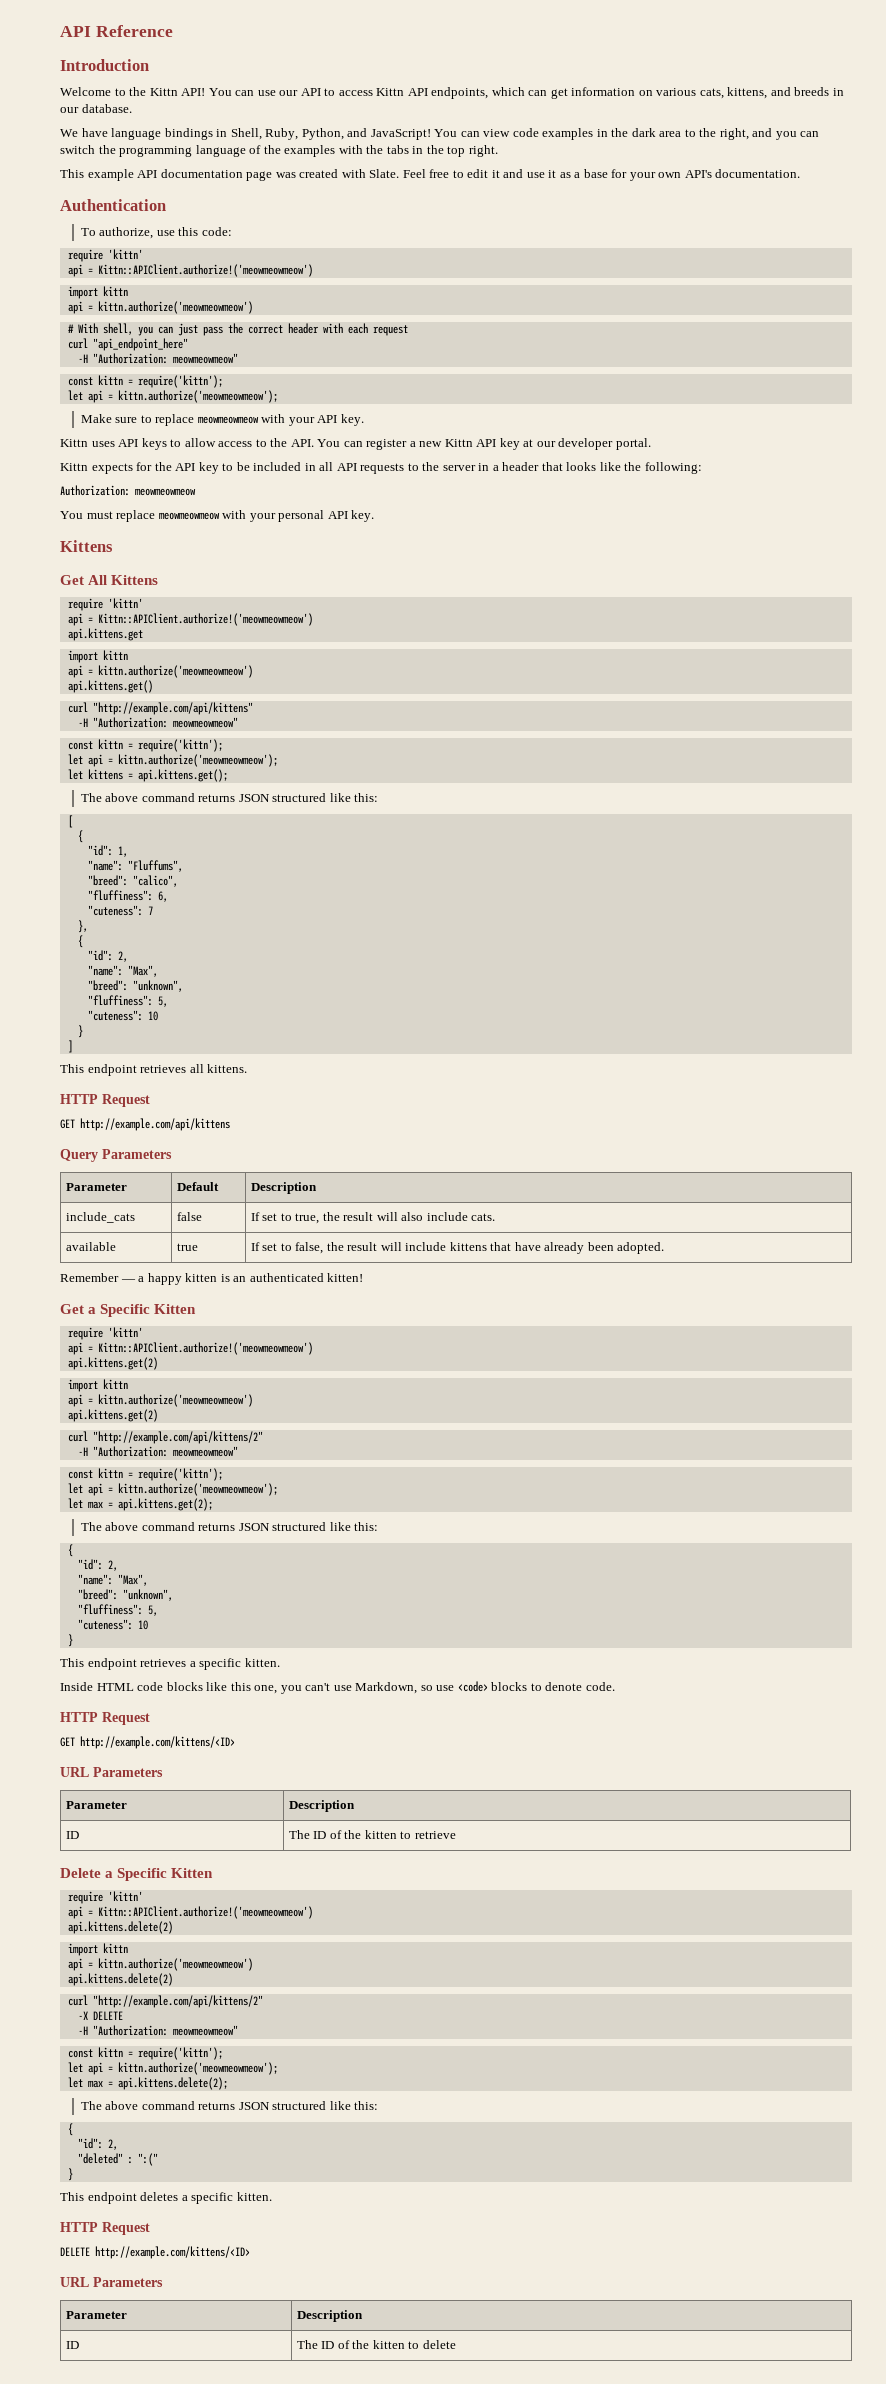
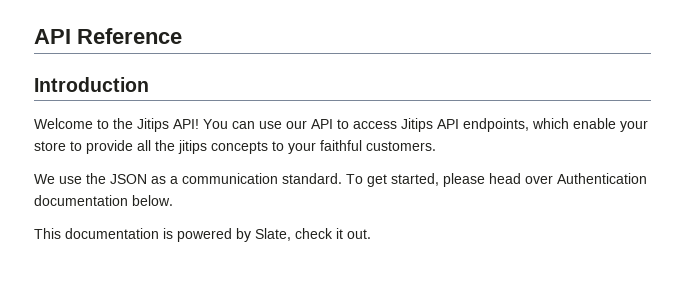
[149,88,178,96] Kittn -> [137,118,169,132] Jitips
[376,88,405,96] Kittn -> [401,118,433,132] Jitips
[528,87,844,99] [60,104,132,113] [60,128,820,140] [60,145,498,157] [60,169,801,181] [60,199,166,211] [80,227,232,239] [67,249,143,262] [67,264,313,277] [67,286,128,299] [67,301,253,314] [67,323,408,336] [67,338,188,351] [77,353,238,364] [67,375,223,388] [67,390,278,403] [80,414,364,426] [60,438,651,450] [60,462,702,474] [60,485,196,496] [60,510,375,522] [60,540,113,552] [60,575,159,585] [67,598,143,611] [67,613,313,626] [67,628,143,641] [67,650,128,663] [67,665,253,678] [67,680,153,693] [67,702,253,715] [77,717,238,728] [67,739,223,752] [67,754,278,767] [67,769,228,782] [80,793,379,802] [67,815,73,828] [77,830,83,843] [87,845,128,857] [87,860,183,872] [87,875,178,887] [87,890,168,902] [87,905,153,916] [77,920,88,933] [77,935,83,948] [87,950,128,962] [87,965,158,977] [87,980,183,992] [87,995,168,1007] [87,1010,158,1021] [77,1025,83,1038] [67,1040,73,1053] [60,1064,248,1076] [60,1094,150,1107] [60,1118,230,1131] [60,1149,172,1162] [65,1183,127,1191] [176,1182,219,1191] [250,1182,317,1194] [65,1212,135,1223] [176,1212,202,1221] [250,1212,496,1224] [65,1242,116,1251] [176,1243,198,1251] [250,1242,665,1254] [60,1273,364,1285] [60,1304,197,1317] [67,1327,143,1340] [67,1342,313,1355] [67,1357,158,1370] [67,1379,128,1392] [67,1394,253,1407] [67,1409,158,1422] [67,1431,263,1444] [77,1446,238,1457] [67,1468,223,1481] [67,1483,278,1496] [67,1498,213,1511] [80,1522,379,1531] [67,1544,73,1557] [77,1559,118,1571] [77,1574,148,1586] [77,1589,173,1601] [77,1604,158,1616] [77,1619,148,1630] [67,1634,73,1647] [60,1658,280,1670] [60,1681,615,1694] [60,1712,150,1725] [60,1736,235,1749] [60,1767,163,1777] [65,1801,127,1809] [288,1800,355,1812] [65,1831,79,1839] [288,1830,456,1839] [60,1868,214,1881] [67,1891,143,1904] [67,1906,313,1919] [67,1921,173,1934] [67,1943,128,1956] [67,1958,253,1971] [67,1973,173,1986] [67,1995,263,2008] [77,2011,123,2020] [77,2025,238,2036] [67,2047,223,2060] [67,2062,278,2075] [67,2077,228,2090] [80,2101,379,2110] [67,2123,73,2136] [77,2138,118,2150] [77,2153,158,2166] [67,2168,73,2181] [60,2192,272,2204] [60,2222,150,2235] [60,2246,250,2259] [60,2277,163,2287] [65,2311,127,2319] [296,2310,363,2322] [65,2341,79,2349] [296,2340,456,2349] can get information on various cats, kittens, and breeds in our database. // We have language bindings in Shell, Ruby, Python, and JavaScript! You can view code examples in the dark area to the right, and you can switch the programming language of the examples with the tabs in the top right. // This example API documentation page was created with Slate. Feel free to edit it and use it as a base for your own API's documentation. // Authentication // To authorize, use this code: // require 'kittn' // api = Kittn::APIClient.authorize!('meowmeowmeow') // import kittn // api = kittn.authorize('meowmeowmeow') // # With shell, you can just pass the correct header with each request // curl "api_endpoint_here" // -H "Authorization: meowmeowmeow" // const kittn = require('kittn'); // let api = kittn.authorize('meowmeowmeow'); // Make sure to replace meowmeowmeow with your API key. // Kittn uses API keys to allow access to the API. You can register a new Kittn API key at our developer portal. // Kittn expects for the API key to be included in all API requests to the server in a header that looks like the following: // Authorization: meowmeowmeow // You must replace meowmeowmeow with your personal API key. // Kittens // Get All Kittens // require 'kittn' // api = Kittn::APIClient.authorize!('meowmeowmeow') // api.kittens.get // import kittn // api = kittn.authorize('meowmeowmeow') // api.kittens.get() // curl "http://example.com/api/kittens" // -H "Authorization: meowmeowmeow" // const kittn = require('kittn'); // let api = kittn.authorize('meowmeowmeow'); // let kittens = api.kittens.get(); // The above command returns JSON structured like this: // [ // { // "id": 1, // "name": "Fluffums", // "breed": "calico", // "fluffiness": 6, // "cuteness": 7 // }, // { // "id": 2, // "name": "Max", // "breed": "unknown", // "fluffiness": 5, // "cuteness": 10 // } // ] // This endpoint retrieves all kittens. // HTTP Request // GET http://example.com/api/kittens // Query Parameters // Parameter | Default | Description // include_cats | false | If set to true, the result will also include cats. // available | true | If set to false, the result will include kittens that have already been adopted. // Remember — a happy kitten is an authenticated kitten! // Get a Specific Kitten // require 'kittn' // api = Kittn::APIClient.authorize!('meowmeowmeow') // api.kittens.get(2) // import kittn // api = kittn.authorize('meowmeowmeow') // api.kittens.get(2) // curl "http://example.com/api/kittens/2" // -H "Authorization: meowmeowmeow" // const kittn = require('kittn'); // let api = kittn.authorize('meowmeowmeow'); // let max = api.kittens.get(2); // The above command returns JSON structured like this: // { // "id": 2, // "name": "Max", // "breed": "unknown", // "fluffiness": 5, // "cuteness": 10 // } // This endpoint retrieves a specific kitten. // Inside HTML code blocks like this one, you can't use Markdown, so use <code> blocks to denote code. // HTTP Request // GET http://example.com/kittens/<ID> // URL Parameters // Parameter | Description // ID | The ID of the kitten to retrieve // Delete a Specific Kitten // require 'kittn' // api = Kittn::APIClient.authorize!('meowmeowmeow') // api.kittens.delete(2) // import kittn // api = kittn.authorize('meowmeowmeow') // api.kittens.delete(2) // curl "http://example.com/api/kittens/2" // -X DELETE // -H "Authorization: meowmeowmeow" // const kittn = require('kittn'); // let api = kittn.authorize('meowmeowmeow'); // let max = api.kittens.delete(2); // The above command returns JSON structured like this: // { // "id": 2, // "deleted" : ":(" // } // This endpoint deletes a specific kitten. // HTTP Request // DELETE http://example.com/kittens/<ID> // URL Parameters // Parameter | Description // ID | The ID of the kitten to delete -> [573,118,648,132] [34,140,436,154] [34,173,647,187] [34,195,173,206] [34,228,371,242] enable your store to provide all the jitips concepts to your faithful customers. // We use the JSON as a communication standard. To get started, please head over Authentication documentation below. // This documentation is powered by Slate, check it out.

